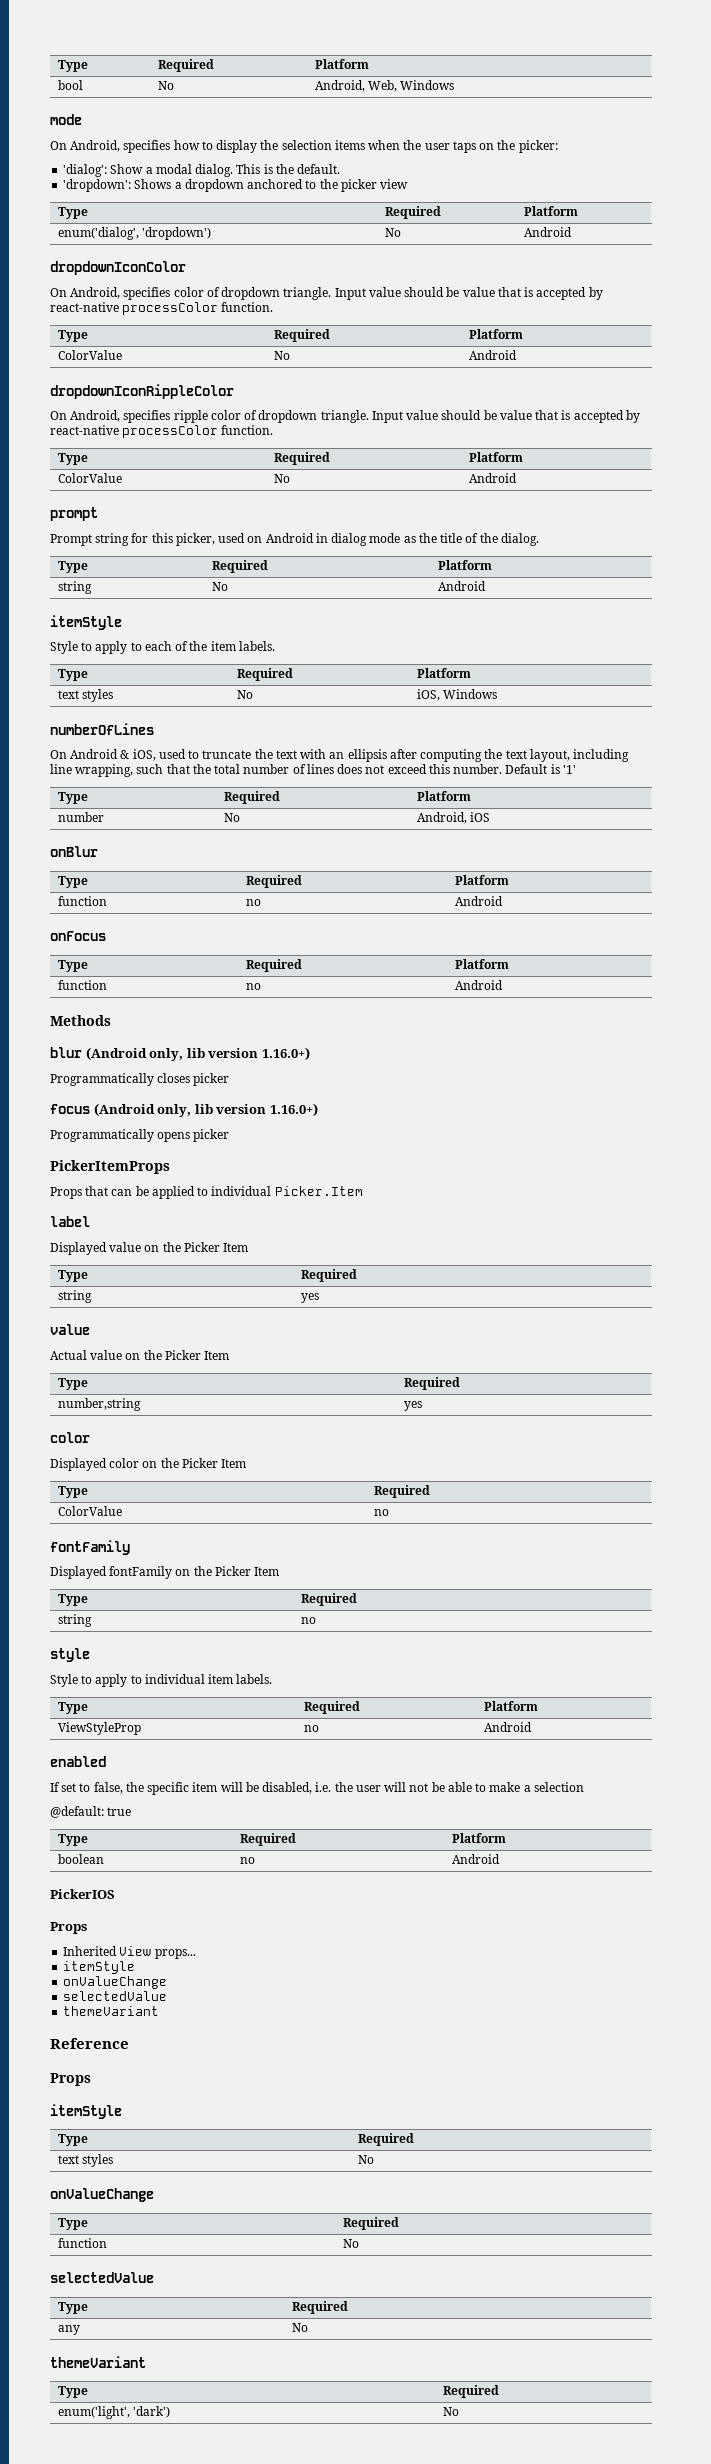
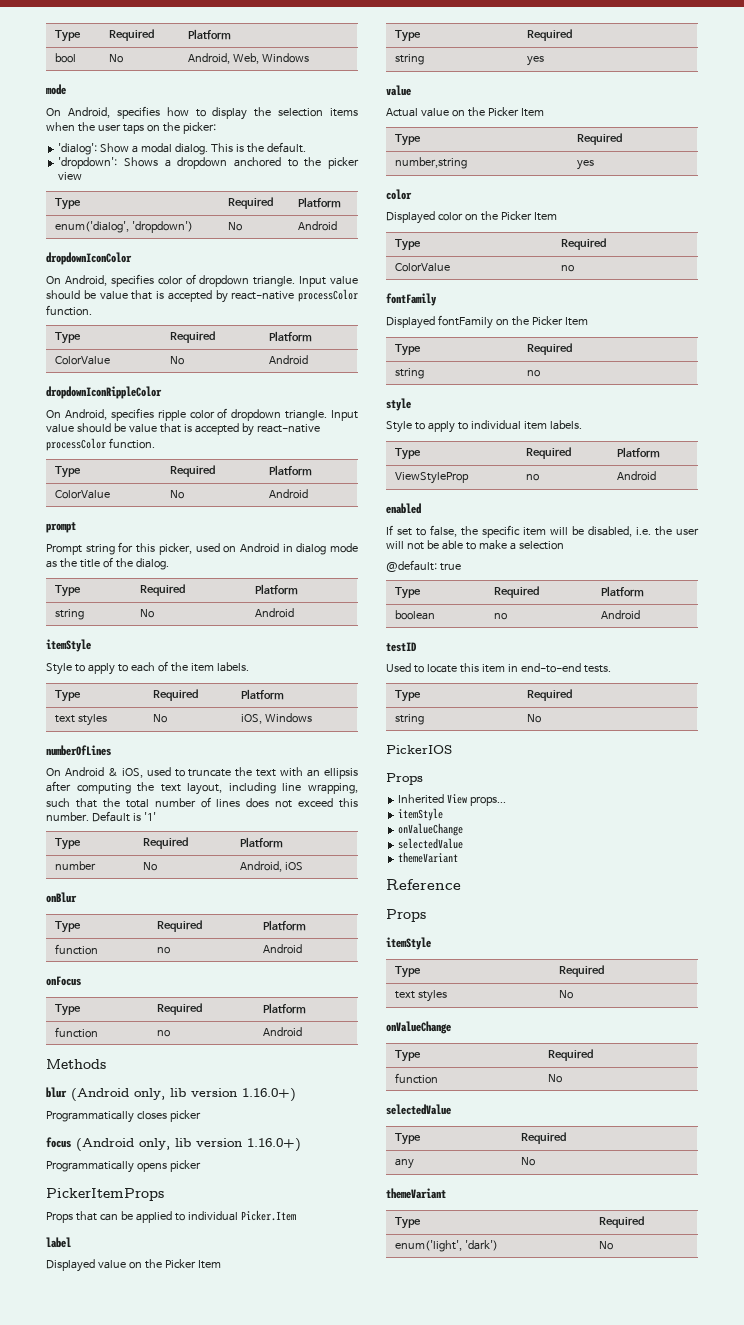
(500, 1859) none -> [386,642,417,652] [386,663,611,673] [394,690,421,702] [526,689,572,701] [394,714,424,725] [526,714,541,723] // testID // Used to locate this item in end-to-end tests. // Type | Required // string | No

